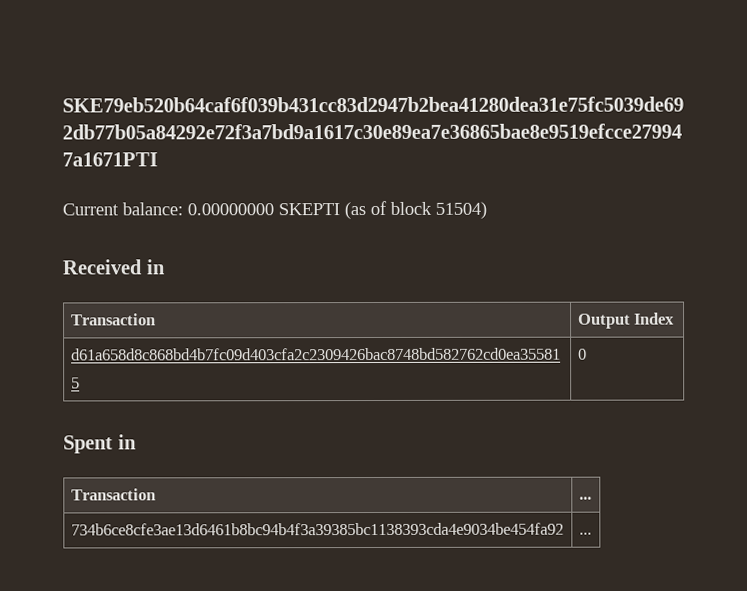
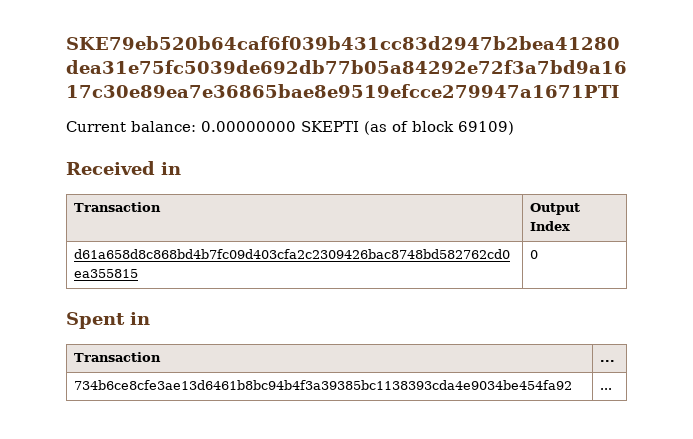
[435,201,487,219] 51504) -> [458,121,514,135] 69109)

